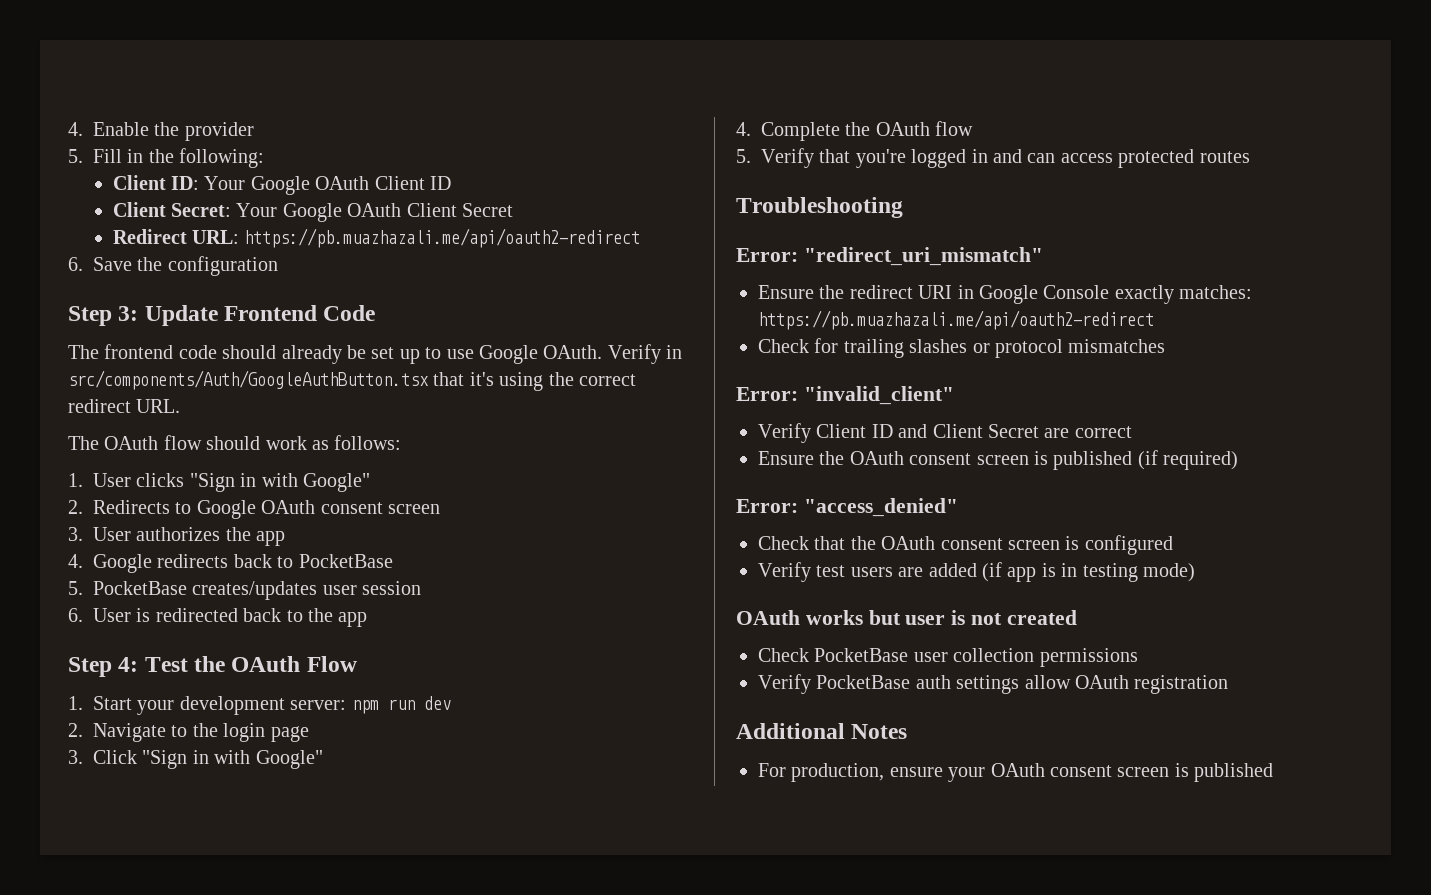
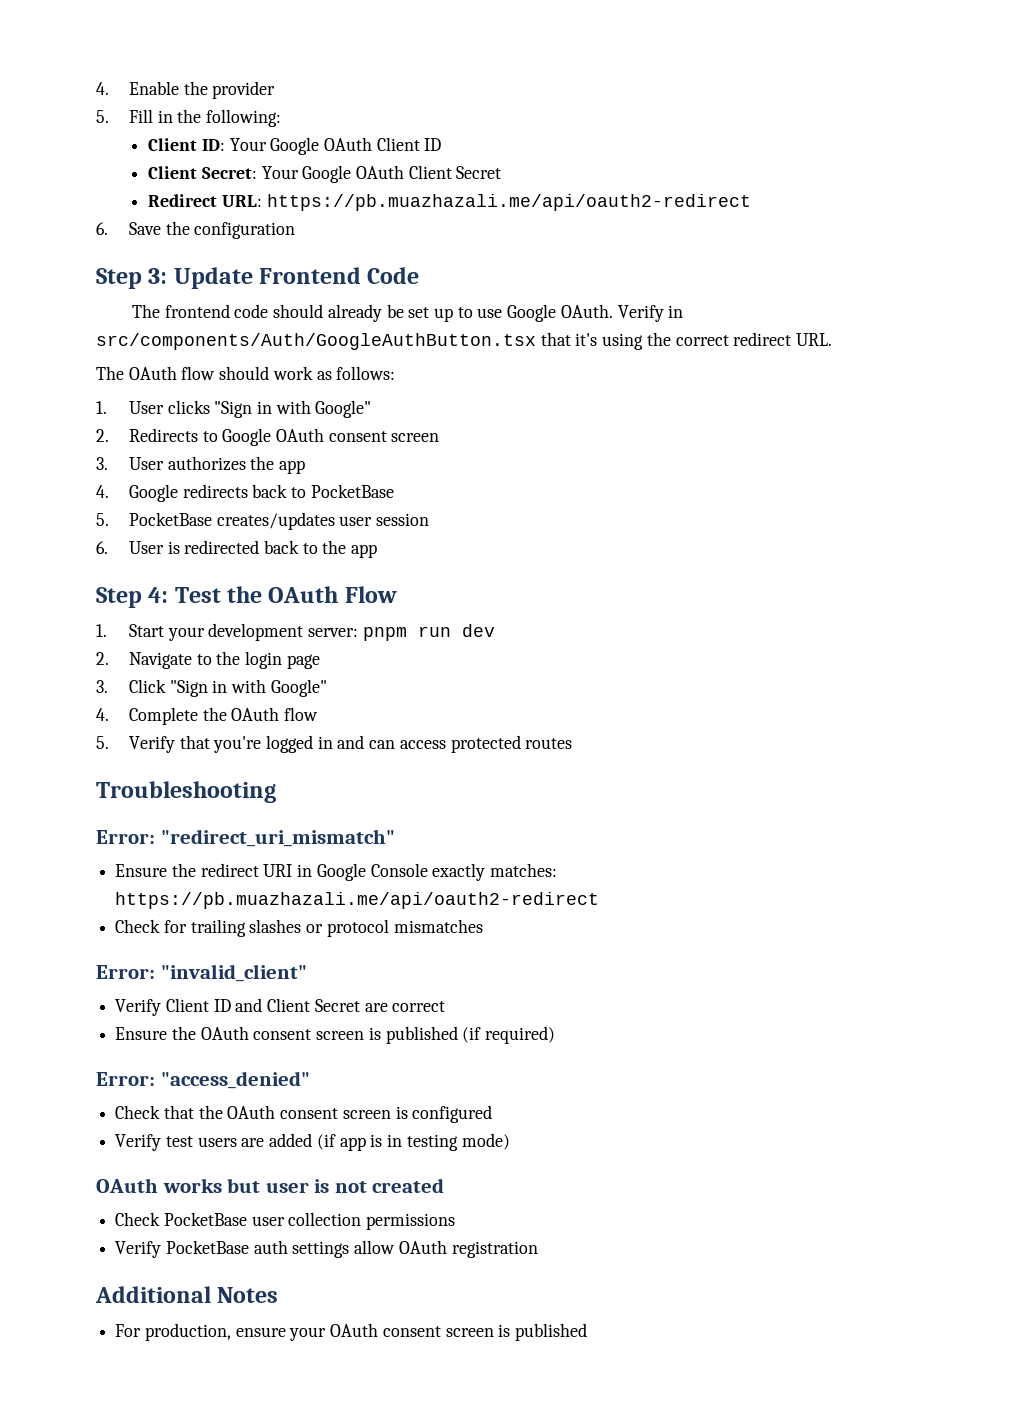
[351,700,379,714] npm -> [362,627,407,641] pnpm

